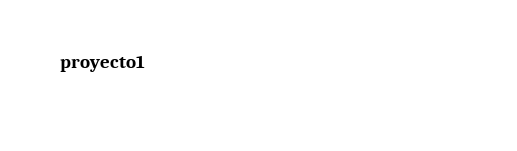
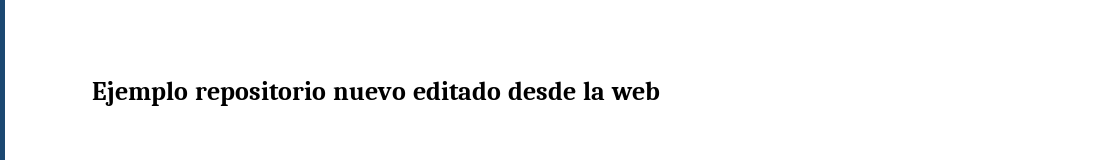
[60,55,145,72] proyecto1 -> [92,81,661,106] Ejemplo repositorio nuevo editado desde la web

